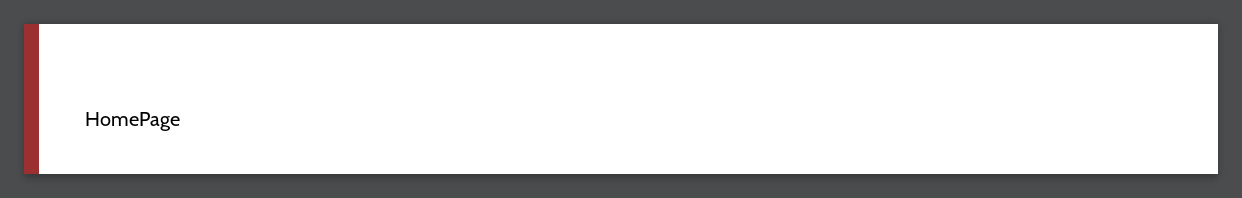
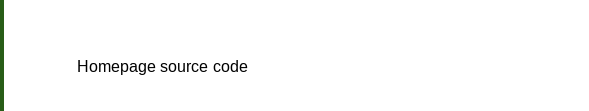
[85,112,180,131] HomePage -> [77,60,248,75] Homepage source code

